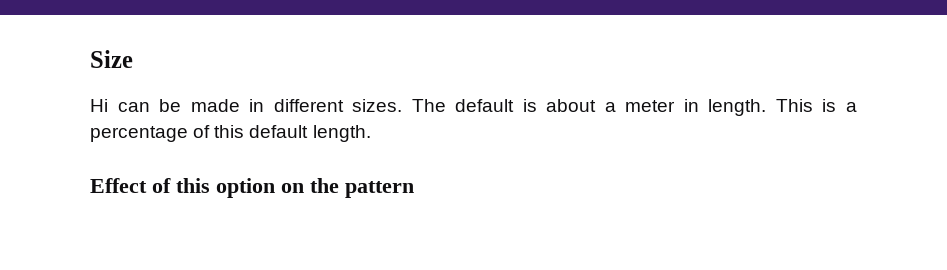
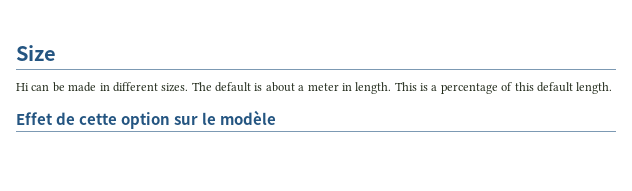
[90,178,414,198] Effect of this option on the pattern -> [16,110,277,129] Effet de cette option sur le modèle

